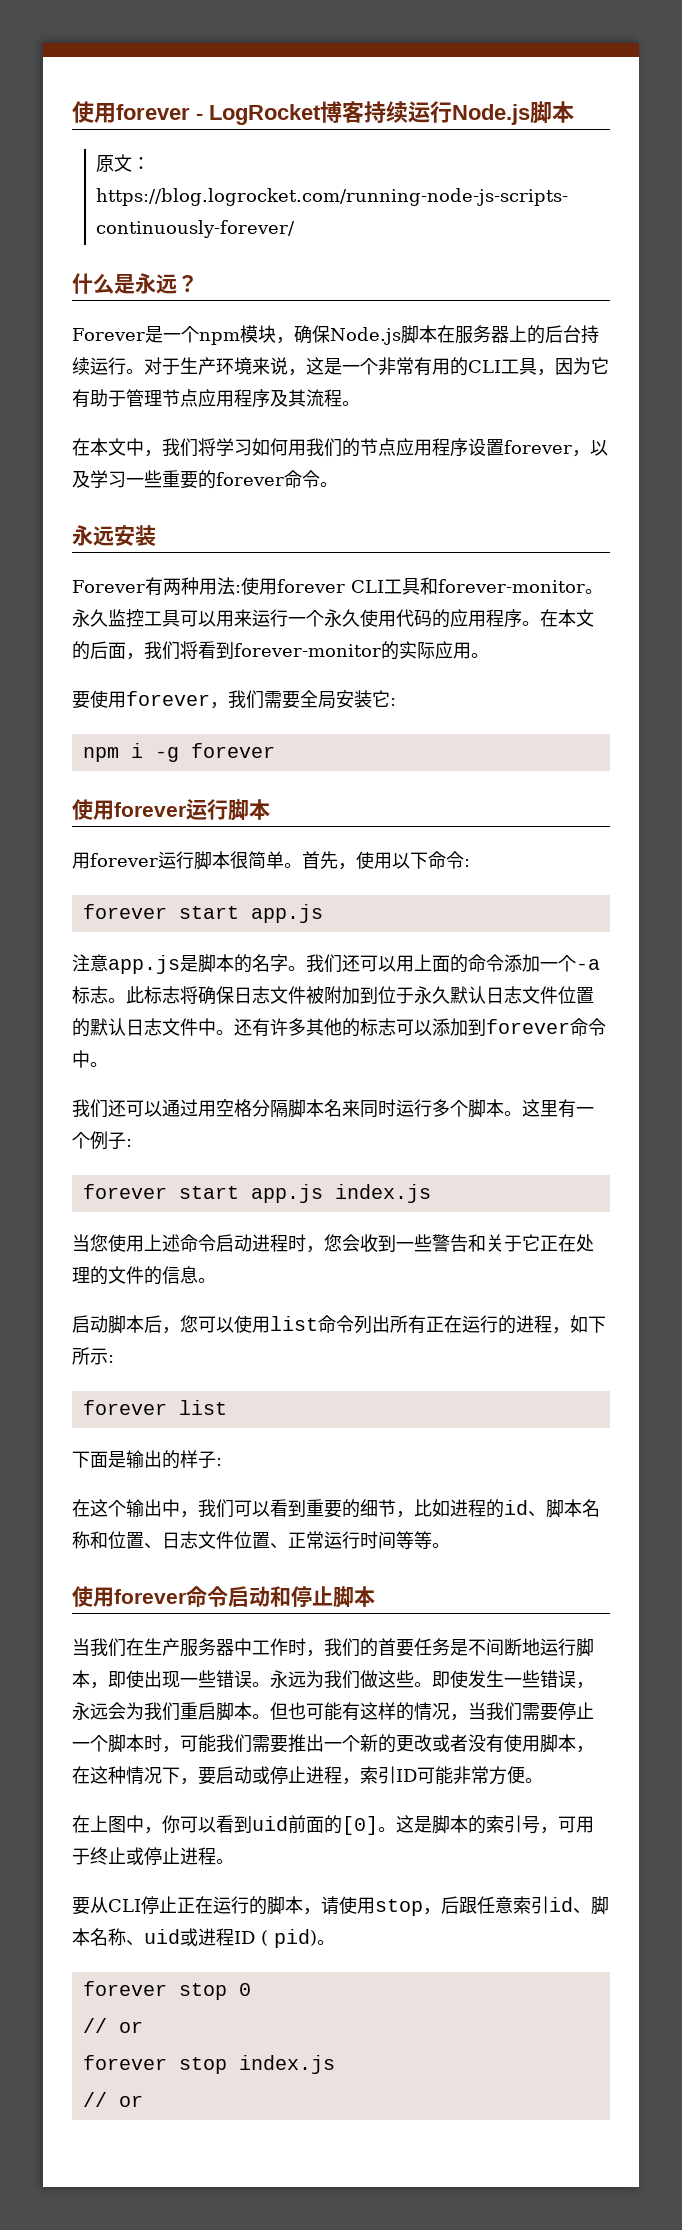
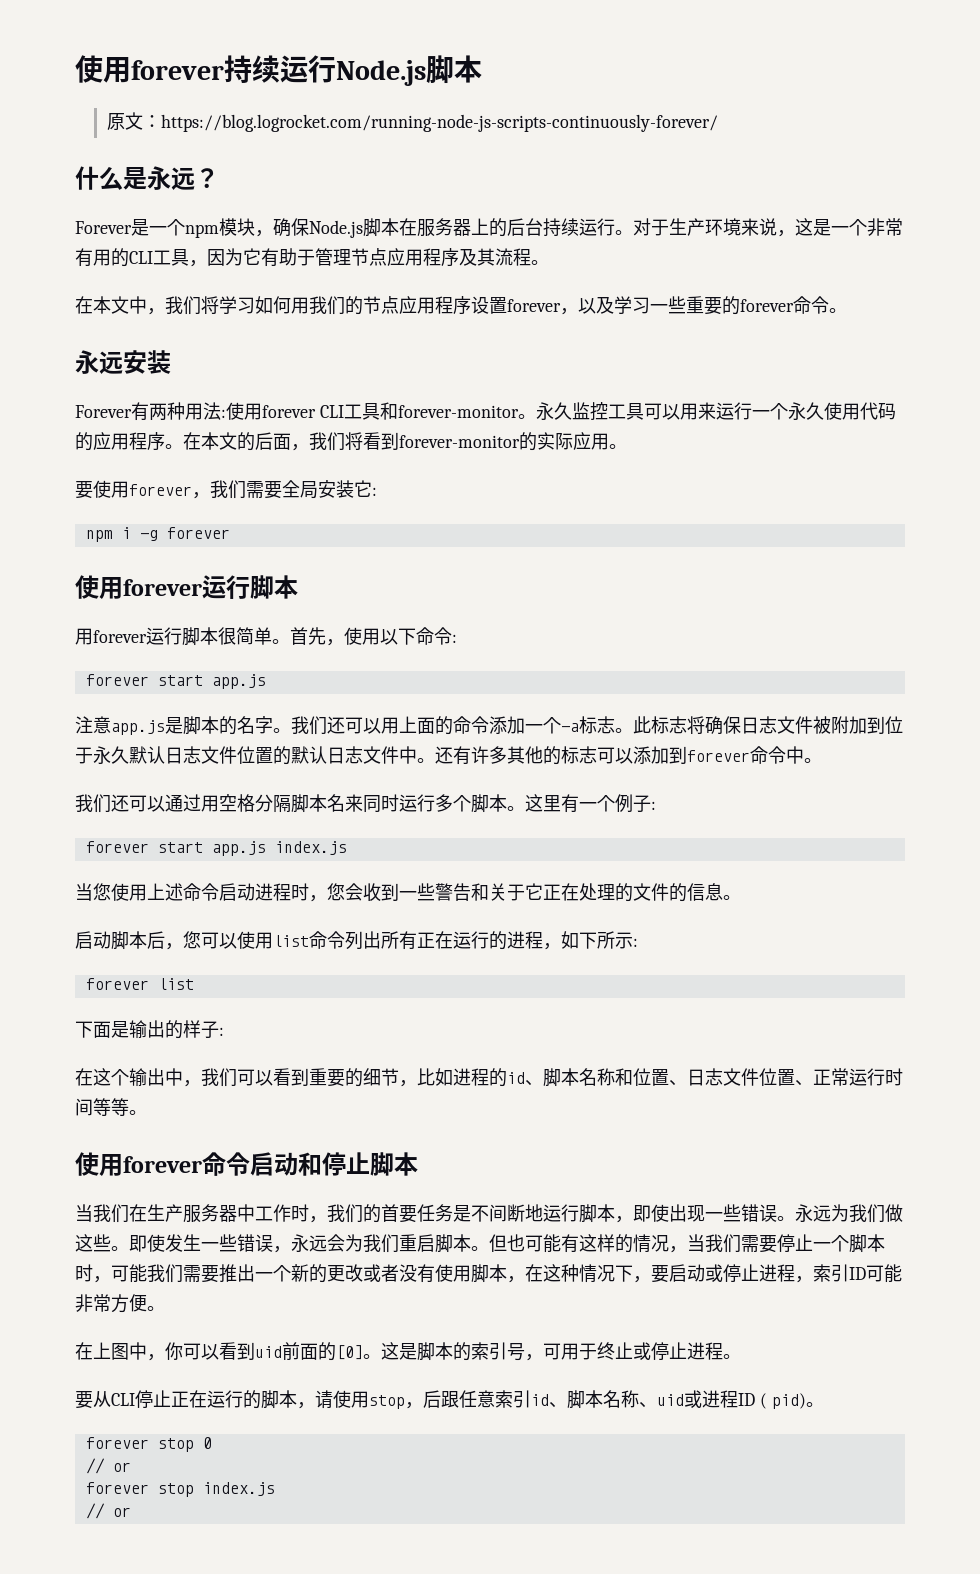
[72,101,364,125] 使用forever - LogRocket博客 -> [75,55,224,83] 使用forever

